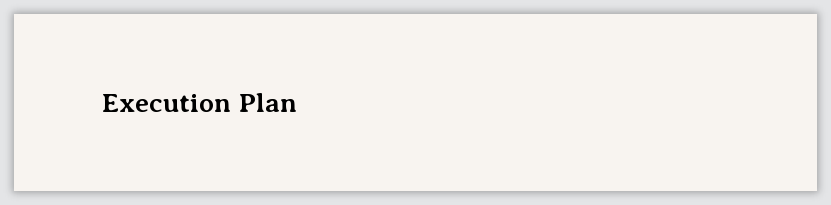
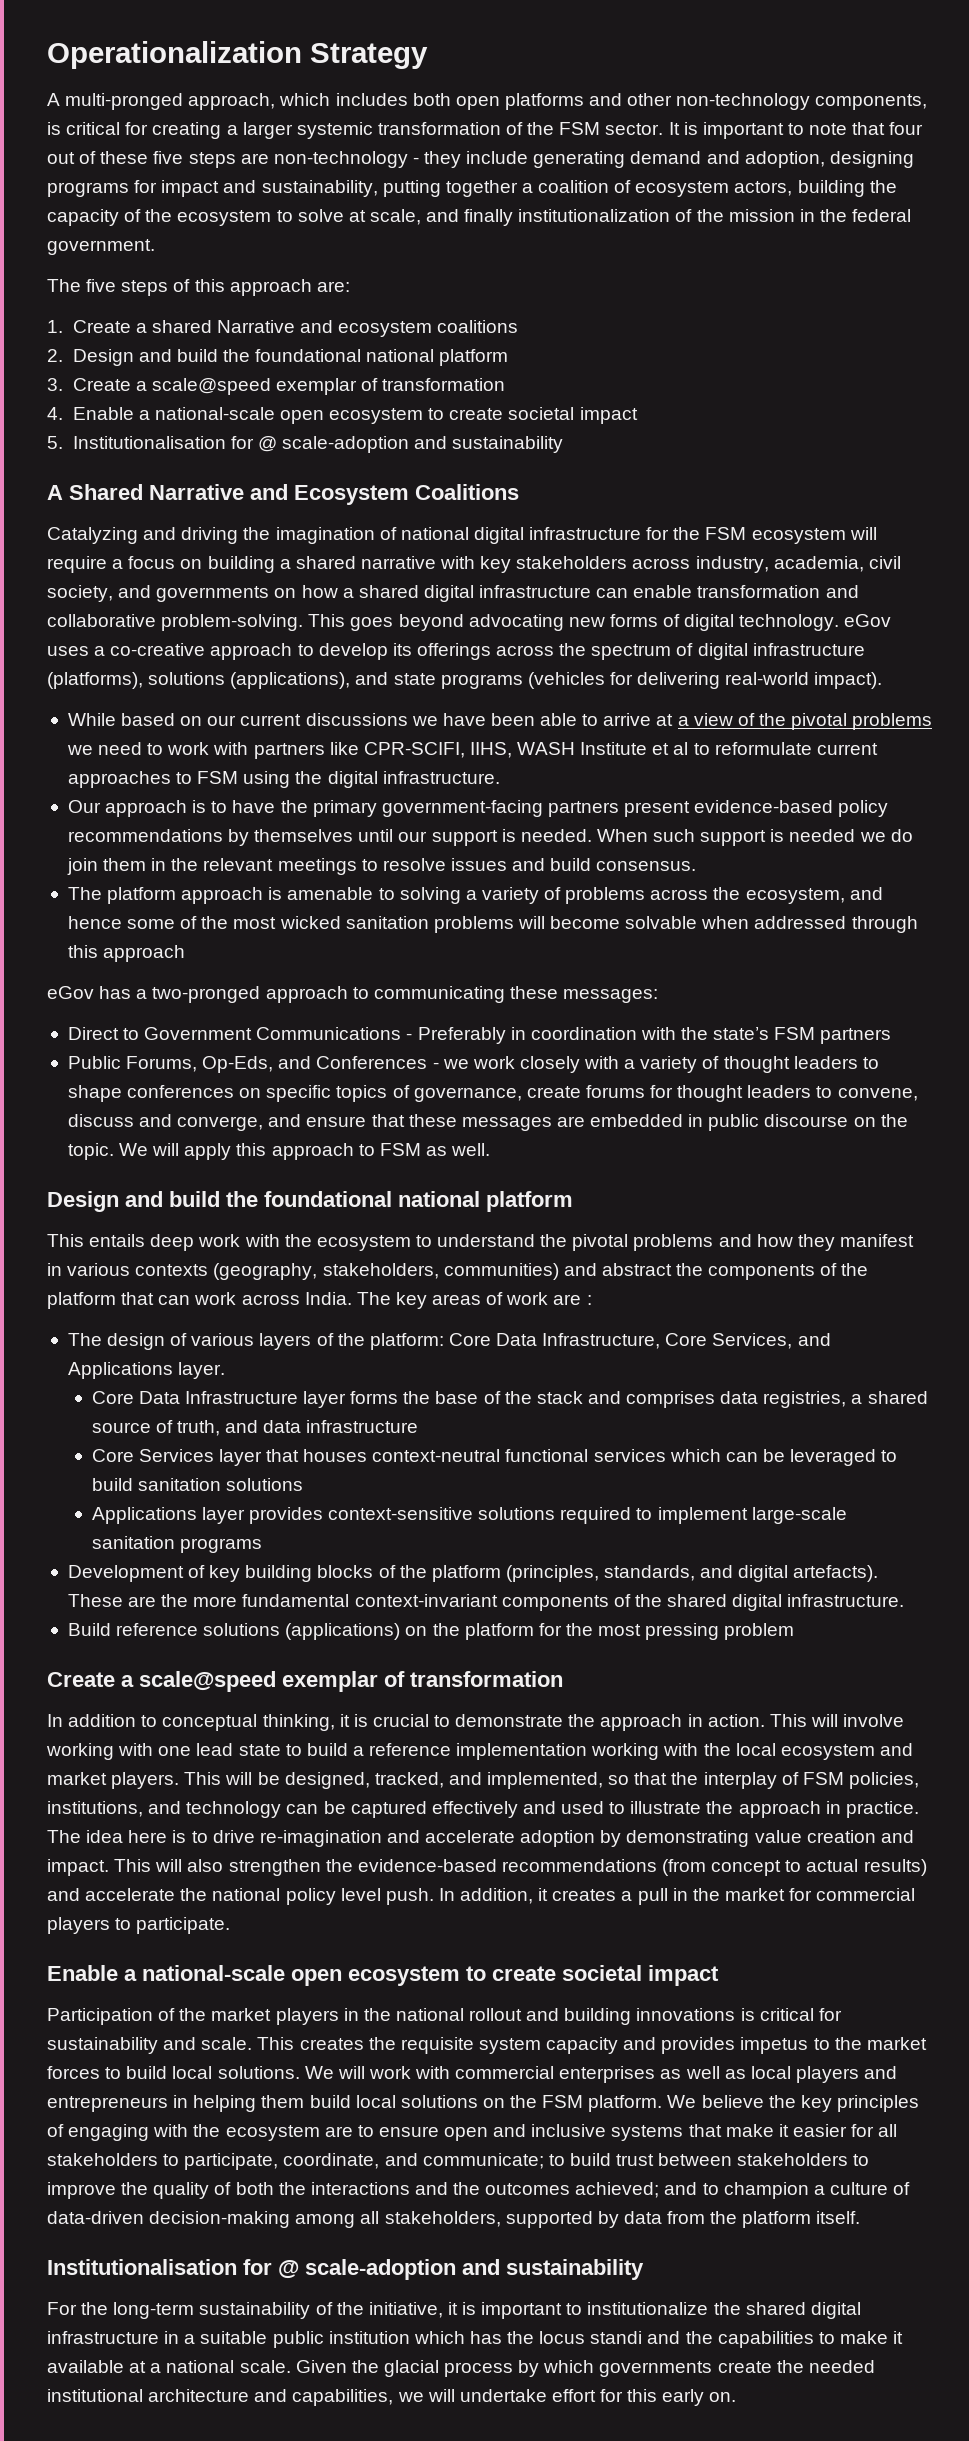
[102,93,298,112] Execution Plan -> [47,41,428,69] [47,93,928,110] [47,122,924,139] [47,151,914,168] [47,180,897,197] [47,209,912,226] [47,239,155,255] [47,279,350,296] [47,320,519,337] [47,349,509,366] [47,378,506,395] [47,407,638,424] [47,436,564,453] [47,484,519,505] [47,527,877,544] [47,556,901,573] [47,585,859,602] [47,614,892,631] [47,643,865,660] [47,672,883,689] [67,713,933,730] [66,742,878,759] [67,771,500,788] [67,800,889,817] [67,829,913,846] [66,858,697,875] [67,887,883,904] [67,916,918,933] [67,945,186,962] [47,986,659,1003] [67,1027,892,1044] [67,1056,879,1073] [67,1085,918,1102] [67,1114,908,1131] [67,1143,491,1160] [47,1191,573,1212] [47,1234,914,1251] [47,1263,869,1280] [47,1292,592,1309] [67,1333,831,1350] [67,1362,226,1379] [91,1391,928,1408] [91,1420,419,1436] [91,1449,898,1466] [91,1478,303,1491] [91,1507,847,1524] [91,1536,262,1553] [67,1565,879,1582] [67,1594,905,1611] [67,1623,795,1640] [47,1671,563,1692] [47,1714,905,1731] [46,1743,913,1760] [47,1772,919,1789] [47,1801,919,1818] [47,1830,914,1847] [47,1859,927,1876] [47,1888,916,1905] [47,1917,231,1934] [47,1965,719,1986] [47,2008,842,2025] [47,2037,927,2054] [47,2066,898,2083] [47,2095,919,2112] [47,2124,898,2141] [47,2153,870,2170] [47,2182,911,2199] [47,2211,861,2228] [47,2259,644,2280] [47,2302,861,2319] [47,2331,904,2348] [47,2360,875,2377] [47,2389,737,2406] Operationalization Strategy // A multi-pronged approach, which includes both open platforms and other non-technology components, is critical for creating a larger systemic transformation of the FSM sector. It is important to note that four out of these five steps are non-technology - they include generating demand and adoption, designing programs for impact and sustainability, putting together a coalition of ecosystem actors, building the capacity of the ecosystem to solve at scale, and finally institutionalization of the mission in the federal government. // The five steps of this approach are: // 1. Create a shared Narrative and ecosystem coalitions // 2. Design and build the foundational national platform // 3. Create a scale@speed exemplar of transformation // 4. Enable a national-scale open ecosystem to create societal impact // 5. Institutionalisation for @ scale-adoption and sustainability // A Shared Narrative and Ecosystem Coalitions // Catalyzing and driving the imagination of national digital infrastructure for the FSM ecosystem will require a focus on building a shared narrative with key stakeholders across industry, academia, civil society, and governments on how a shared digital infrastructure can enable transformation and collaborative problem-solving. This goes beyond advocating new forms of digital technology. eGov uses a co-creative approach to develop its offerings across the spectrum of digital infrastructure (platforms), solutions (applications), and state programs (vehicles for delivering real-world impact). // While based on our current discussions we have been able to arrive at a view of the pivotal problems we need to work with partners like CPR-SCIFI, IIHS, WASH Institute et al to reformulate current approaches to FSM using the digital infrastructure. // Our approach is to have the primary government-facing partners present evidence-based policy recommendations by themselves until our support is needed. When such support is needed we do join them in the relevant meetings to resolve issues and build consensus. // The platform approach is amenable to solving a variety of problems across the ecosystem, and hence some of the most wicked sanitation problems will become solvable when addressed through this approach // eGov has a two-pronged approach to communicating these messages: // Direct to Government Communications - Preferably in coordination with the state’s FSM partners // Public Forums, Op-Eds, and Conferences - we work closely with a variety of thought leaders to shape conferences on specific topics of governance, create forums for thought leaders to convene, discuss and converge, and ensure that these messages are embedded in public discourse on the topic. We will apply this approach to FSM as well. // Design and build the foundational national platform // This entails deep work with the ecosystem to understand the pivotal problems and how they manifest in various contexts (geography, stakeholders, communities) and abstract the components of the platform that can work across India. The key areas of work are : // The design of various layers of the platform: Core Data Infrastructure, Core Services, and Applications layer. // Core Data Infrastructure layer forms the base of the stack and comprises data registries, a shared source of truth, and data infrastructure // Core Services layer that houses context-neutral functional services which can be leveraged to build sanitation solutions // Applications layer provides context-sensitive solutions required to implement large-scale sanitation programs // Development of key building blocks of the platform (principles, standards, and digital artefacts). These are the more fundamental context-invariant components of the shared digital infrastructure. // Build reference solutions (applications) on the platform for the most pressing problem // Create a scale@speed exemplar of transformation // In addition to conceptual thinking, it is crucial to demonstrate the approach in action. This will involve working with one lead state to build a reference implementation working with the local ecosystem and market players. This will be designed, tracked, and implemented, so that the interplay of FSM policies, institutions, and technology can be captured effectively and used to illustrate the approach in practice. The idea here is to drive re-imagination and accelerate adoption by demonstrating value creation and impact. This will also strengthen the evidence-based recommendations (from concept to actual results) and accelerate the national policy level push. In addition, it creates a pull in the market for commercial players to participate. // Enable a national-scale open ecosystem to create societal impact // Participation of the market players in the national rollout and building innovations is critical for sustainability and scale. This creates the requisite system capacity and provides impetus to the market forces to build local solutions. We will work with commercial enterprises as well as local players and entrepreneurs in helping them build local solutions on the FSM platform. We believe the key principles of engaging with the ecosystem are to ensure open and inclusive systems that make it easier for all stakeholders to participate, coordinate, and communicate; to build trust between stakeholders to improve the quality of both the interactions and the outcomes achieved; and to champion a culture of data-driven decision-making among all stakeholders, supported by data from the platform itself. // Institutionalisation for @ scale-adoption and sustainability // For the long-term sustainability of the initiative, it is important to institutionalize the shared digital infrastructure in a suitable public institution which has the locus standi and the capabilities to make it available at a national scale. Given the glacial process by which governments create the needed institutional architecture and capabilities, we will undertake effort for this early on.

